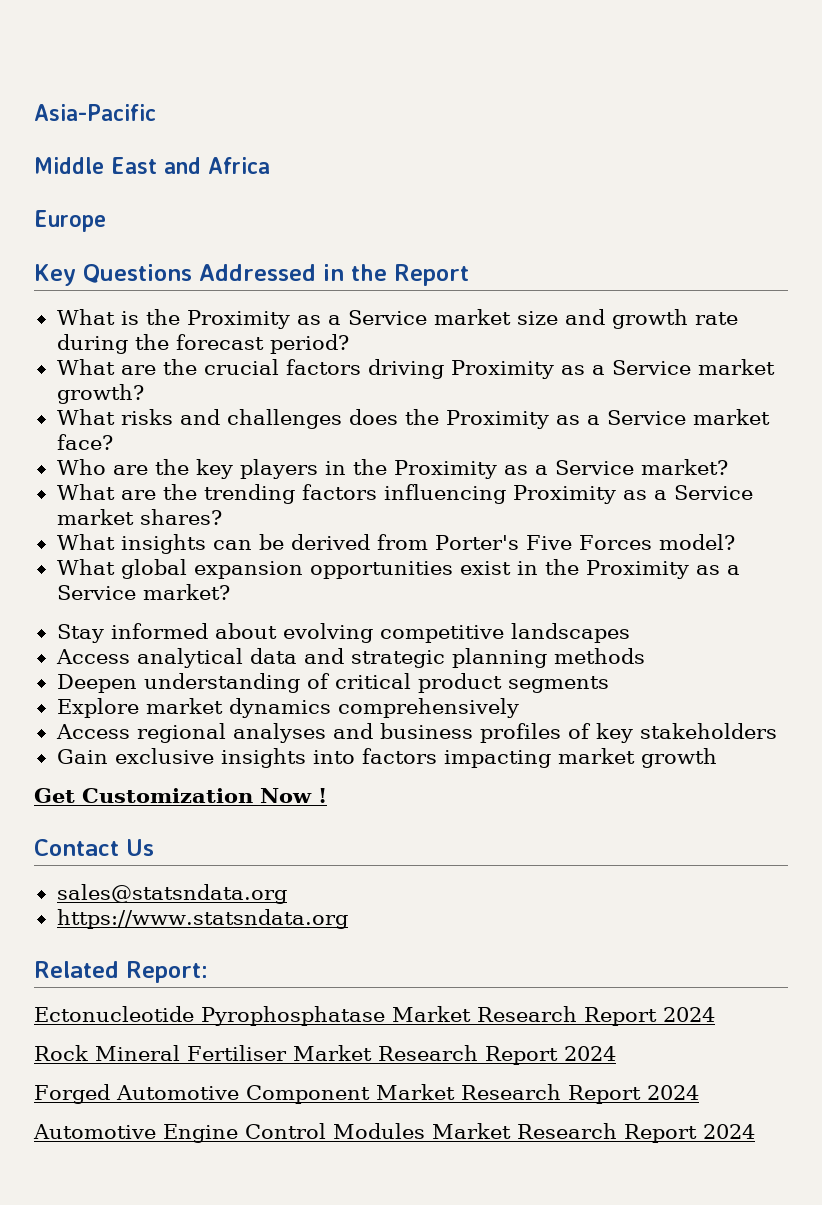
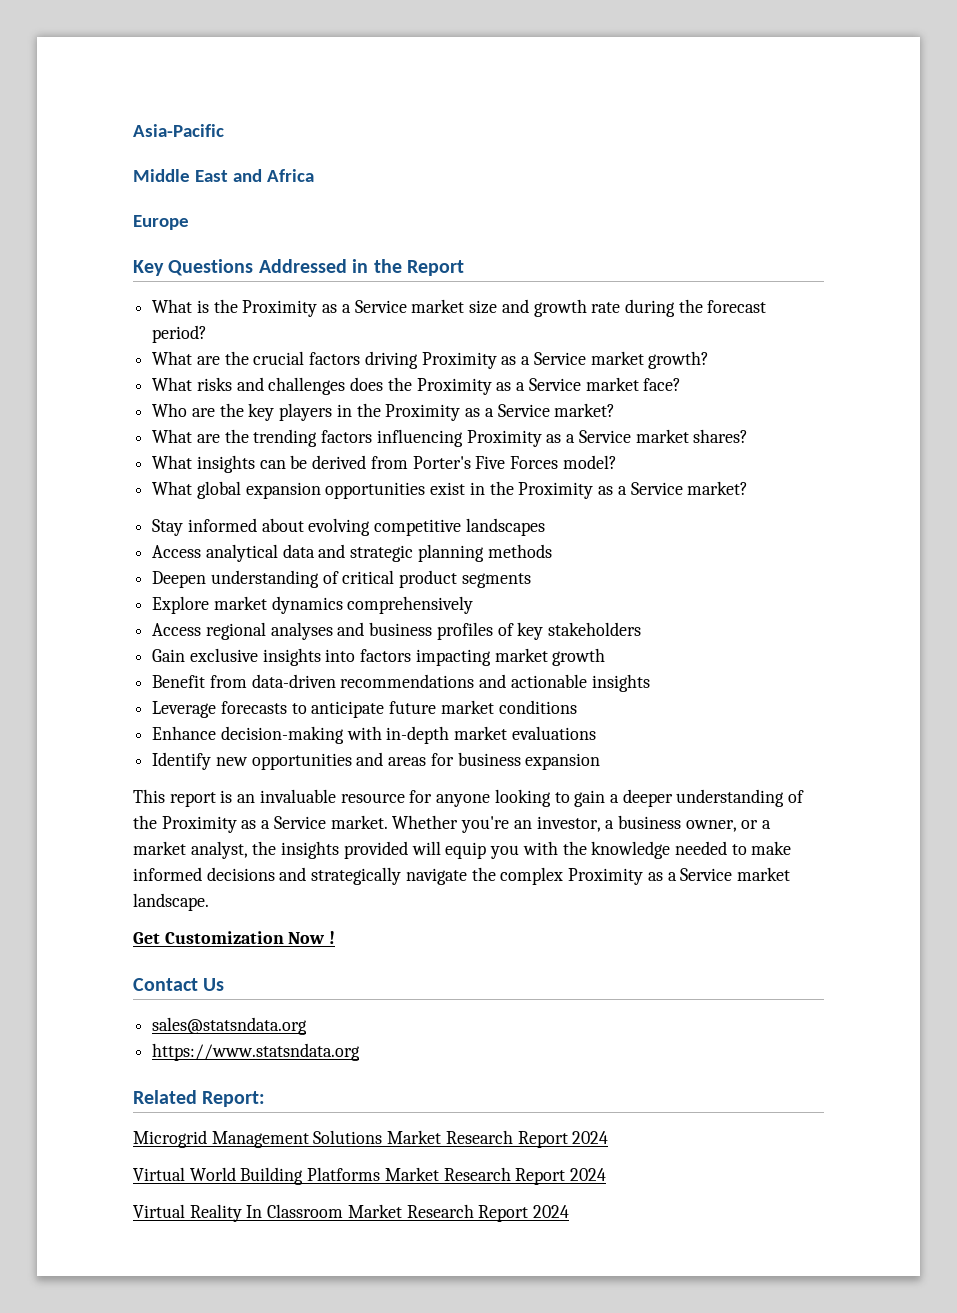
(717, 758) none -> [152,674,650,692] [152,700,577,718] [152,726,596,744] [152,752,601,770] [133,789,805,807] [133,815,772,833] [133,841,792,859] [133,867,790,885] [133,893,209,911] // Benefit from data-driven recommendations and actionable insights // Leverage forecasts to anticipate future market conditions // Enhance decision-making with in-depth market evaluations // Identify new opportunities and areas for business expansion // This report is an invaluable resource for anyone looking to gain a deeper understanding of the Proximity as a Service market. Whether you're an investor, a business owner, or a market analyst, the insights provided will equip you with the knowledge needed to make informed decisions and strategically navigate the complex Proximity as a Service market landscape.
[34,1006,715,1026] [34,1045,616,1065] [34,1084,699,1104] [33,1123,755,1143] Ectonucleotide Pyrophosphatase Market Research Report 2024 // Rock Mineral Fertiliser Market Research Report 2024 // Forged Automotive Component Market Research Report 2024 // Automotive Engine Control Modules Market Research Report 2024 -> [133,1130,609,1148] [133,1167,607,1185] [133,1204,570,1222] Microgrid Management Solutions Market Research Report 2024 // Virtual World Building Platforms Market Research Report 2024 // Virtual Reality In Classroom Market Research Report 2024

